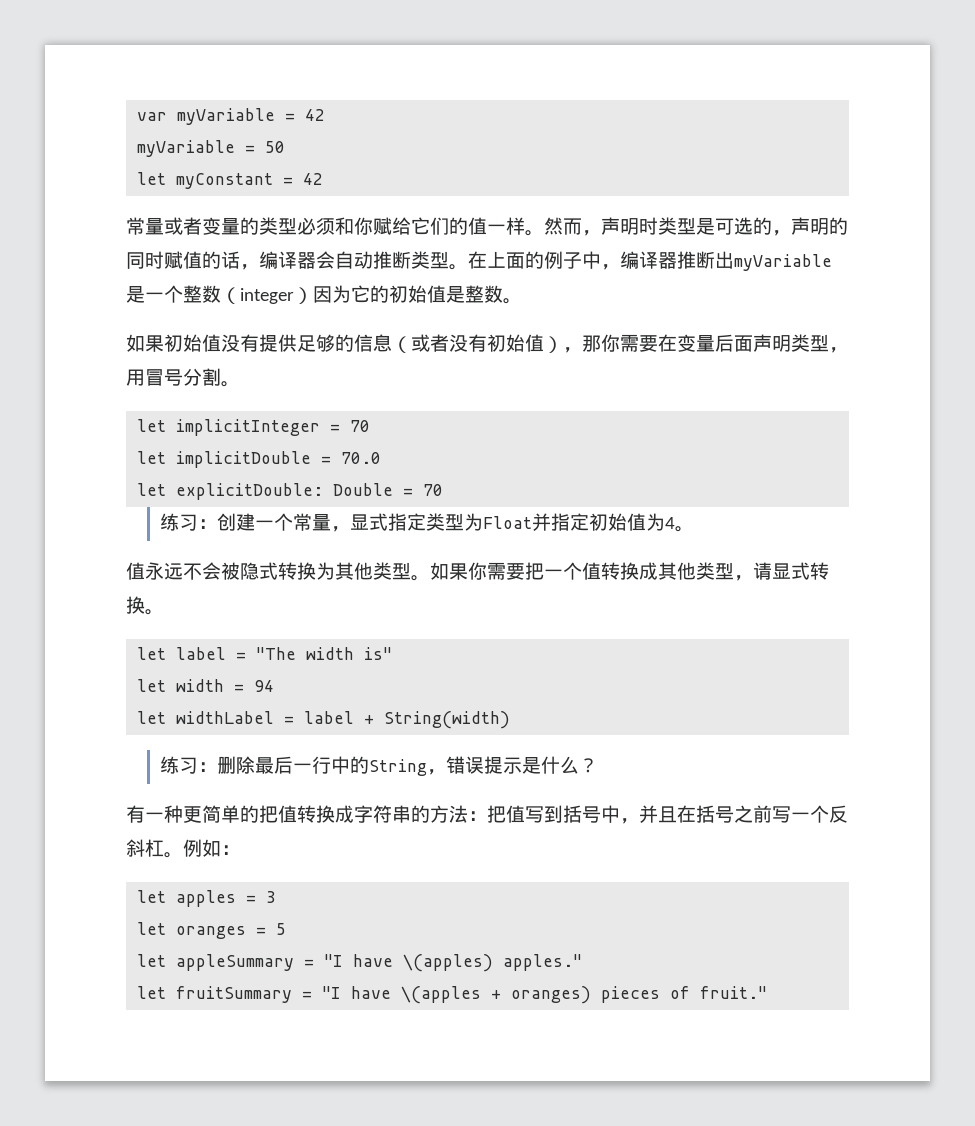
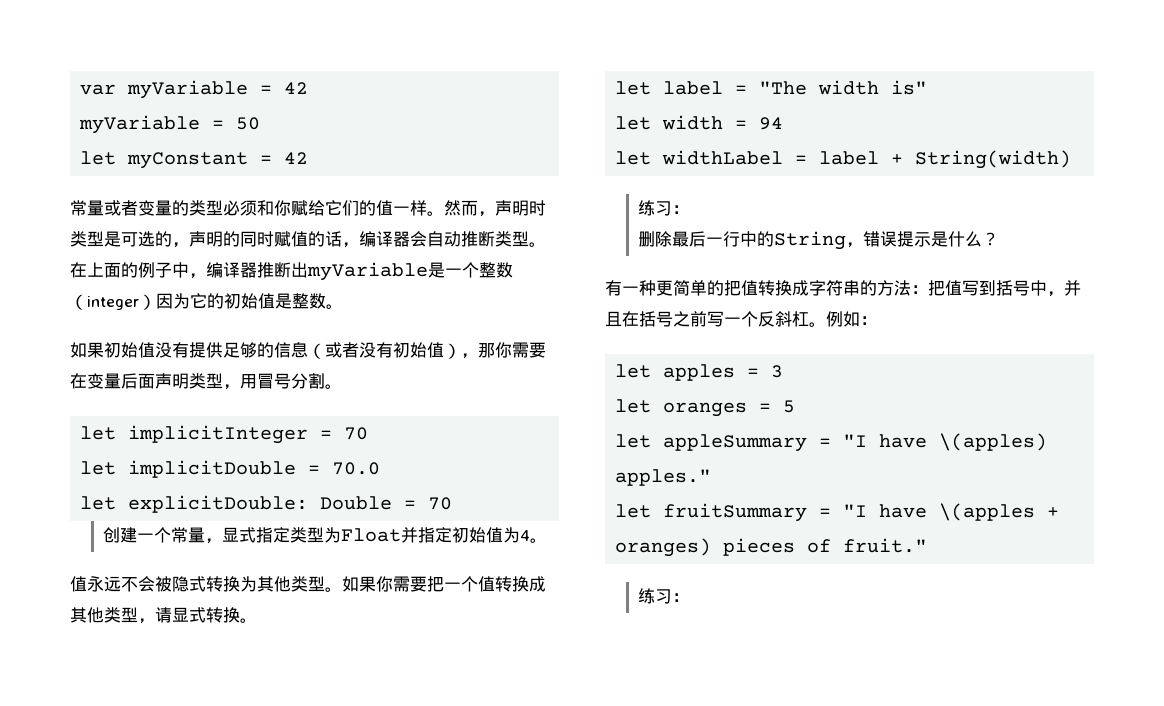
[159,513,217,531] 练习： -> (453, 503) none
(217, 767) none -> (690, 209) //
(768, 992) none -> [638,588,690,604] // 练习：

